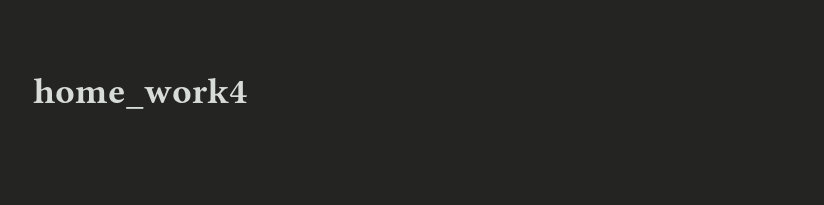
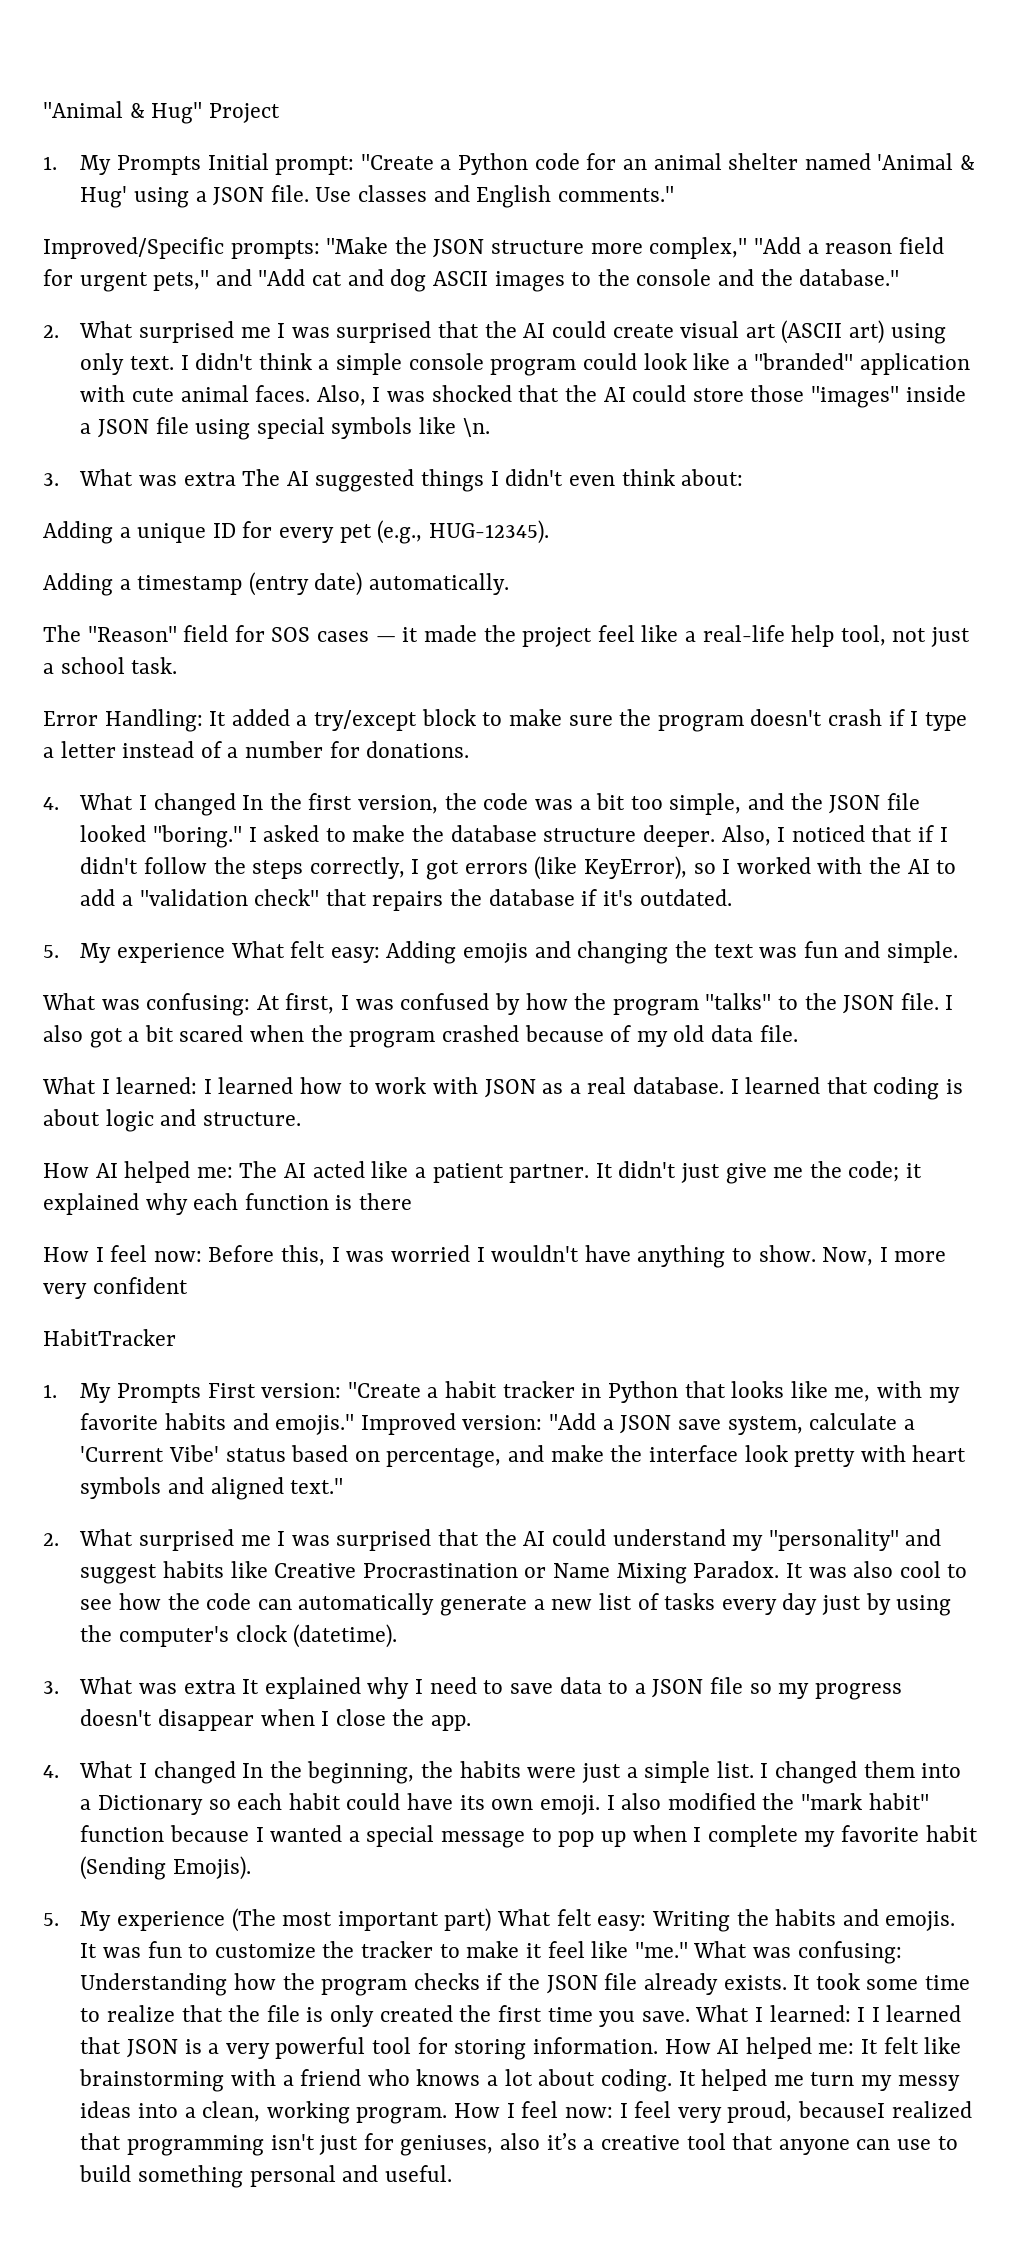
[33,78,248,109] home_work4 -> [43,101,280,124] [43,153,976,175] [80,185,674,208] [43,237,944,259] [43,269,900,292] [43,320,946,344] [80,353,971,376] [80,385,966,408] [80,417,490,440] [43,469,744,492] [43,520,549,544] [43,572,510,596] [43,625,971,647] [43,657,178,674] [43,709,967,732] [43,741,470,758] [43,793,920,816] [80,825,948,848] [80,856,957,880] [80,889,732,911] [43,941,959,964] [42,993,954,1016] [43,1025,798,1048] [42,1077,964,1100] [43,1109,301,1132] [43,1161,923,1184] [43,1193,413,1215] [43,1245,947,1268] [43,1277,188,1299] [43,1329,176,1346] [43,1381,960,1403] [80,1413,915,1435] [80,1445,967,1468] [80,1477,344,1500] [43,1529,942,1551] [80,1561,968,1584] [80,1593,952,1616] [80,1624,398,1648] [43,1677,902,1700] [80,1709,472,1731] [43,1761,962,1784] [80,1793,929,1815] [80,1825,978,1848] [80,1856,252,1880] [43,1908,956,1932] [80,1941,902,1964] [80,1973,971,1996] [80,2005,962,2027] [80,2037,962,2060] [79,2069,960,2092] [80,2101,972,2124] [80,2133,958,2156] [79,2165,452,2188] "Animal & Hug" Project // 1. My Prompts Initial prompt: "Create a Python code for an animal shelter named 'Animal & Hug' using a JSON file. Use classes and English comments." // Improved/Specific prompts: "Make the JSON structure more complex," "Add a reason field for urgent pets," and "Add cat and dog ASCII images to the console and the database." // 2. What surprised me I was surprised that the AI could create visual art (ASCII art) using only text. I didn't think a simple console program could look like a "branded" application with cute animal faces. Also, I was shocked that the AI could store those "images" inside a JSON file using special symbols like \n. // 3. What was extra The AI suggested things I didn't even think about: // Adding a unique ID for every pet (e.g., HUG-12345). // Adding a timestamp (entry date) automatically. // The "Reason" field for SOS cases — it made the project feel like a real-life help tool, not just a school task. // Error Handling: It added a try/except block to make sure the program doesn't crash if I type a letter instead of a number for donations. // 4. What I changed In the first version, the code was a bit too simple, and the JSON file looked "boring." I asked to make the database structure deeper. Also, I noticed that if I didn't follow the steps correctly, I got errors (like KeyError), so I worked with the AI to add a "validation check" that repairs the database if it's outdated. // 5. My experience What felt easy: Adding emojis and changing the text was fun and simple. // What was confusing: At first, I was confused by how the program "talks" to the JSON file. I also got a bit scared when the program crashed because of my old data file. // What I learned: I learned how to work with JSON as a real database. I learned that coding is about logic and structure. // How AI helped me: The AI acted like a patient partner. It didn't just give me the code; it explained why each function is there // How I feel now: Before this, I was worried I wouldn't have anything to show. Now, I more very confident // HabitTracker // 1. My Prompts First version: "Create a habit tracker in Python that looks like me, with my favorite habits and emojis." Improved version: "Add a JSON save system, calculate a 'Current Vibe' status based on percentage, and make the interface look pretty with heart symbols and aligned text." // 2. What surprised me I was surprised that the AI could understand my "personality" and suggest habits like Creative Procrastination or Name Mixing Paradox. It was also cool to see how the code can automatically generate a new list of tasks every day just by using the computer's clock (datetime). // 3. What was extra It explained why I need to save data to a JSON file so my progress doesn't disappear when I close the app. // 4. What I changed In the beginning, the habits were just a simple list. I changed them into a Dictionary so each habit could have its own emoji. I also modified the "mark habit" function because I wanted a special message to pop up when I complete my favorite habit (Sending Emojis). // 5. My experience (The most important part) What felt easy: Writing the habits and emojis. It was fun to customize the tracker to make it feel like "me." What was confusing: Understanding how the program checks if the JSON file already exists. It took some time to realize that the file is only created the first time you save. What I learned: I I learned that JSON is a very powerful tool for storing information. How AI helped me: It felt like brainstorming with a friend who knows a lot about coding. It helped me turn my messy ideas into a clean, working program. How I feel now: I feel very proud, becauseI realized that programming isn't just for geniuses, also it’s a creative tool that anyone can use to build something personal and useful.

